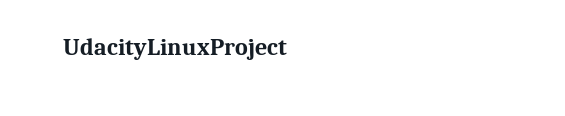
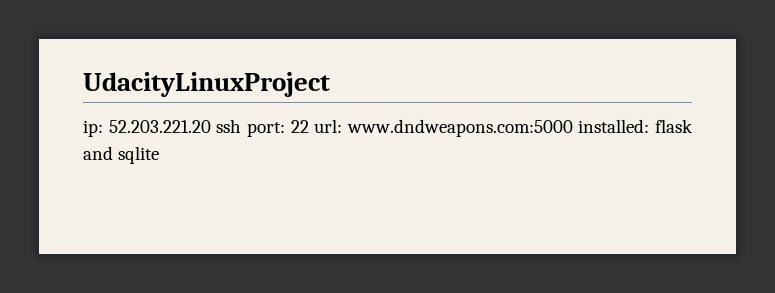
(287, 49) none -> [83,119,693,137] [83,146,160,164] // ip: 52.203.221.20 ssh port: 22 url: www.dndweapons.com:5000 installed: flask and sqlite

